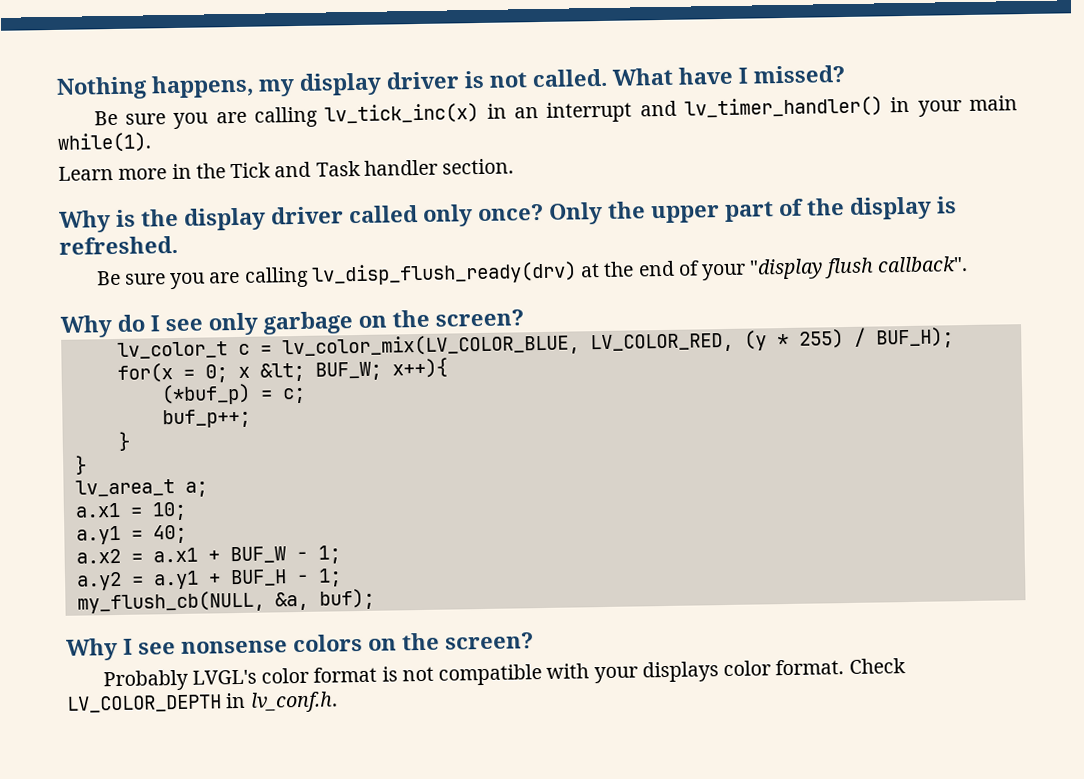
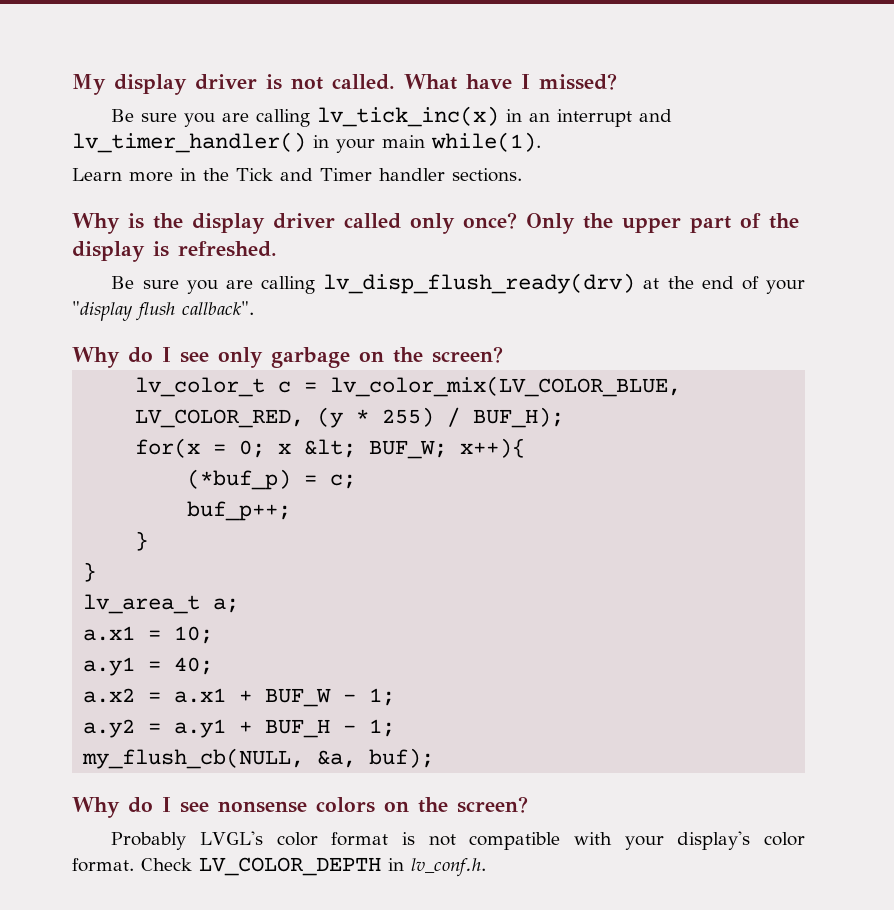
[56,74,295,100] Nothing happens, my -> [72,74,106,95] My
[315,158,515,177] Task handler section. -> [320,168,522,182] Timer handler sections.
(118, 649) none -> [128,797,153,813] do
[641,661,719,683] displays -> [677,831,751,850] display's

